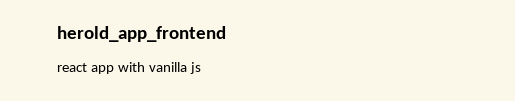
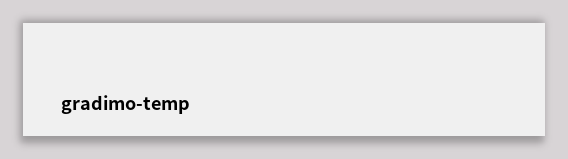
[57,26,226,42] [57,62,201,74] herold_app_frontend // react app with vanilla js -> [61,95,190,114] gradimo-temp

